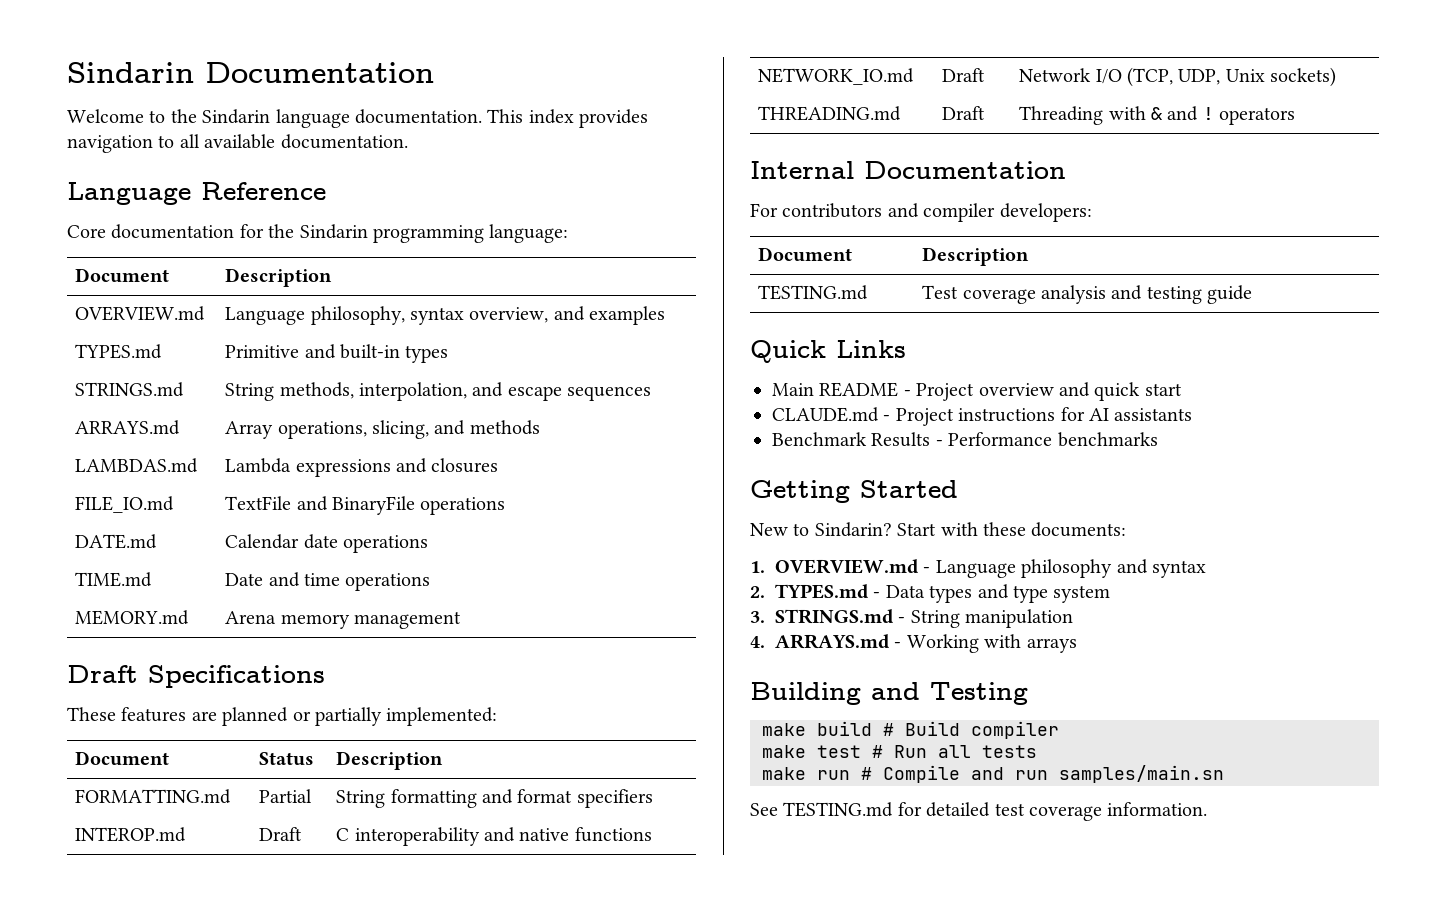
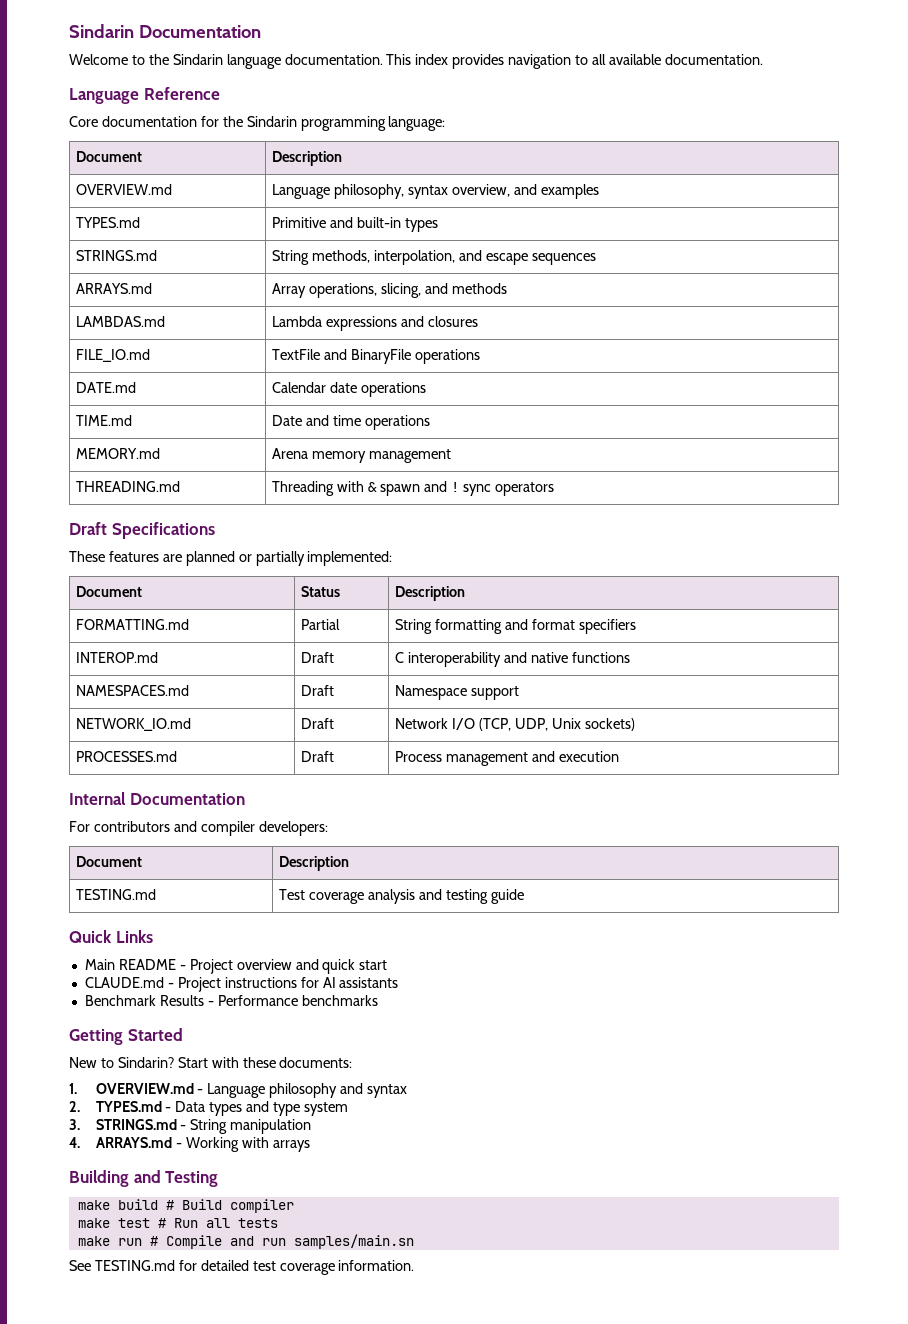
(461, 620) none -> [76,481,181,492] [272,481,554,496] // THREADING.md | Threading with & spawn and ! sync operators
(652, 834) none -> [76,685,190,696] [301,685,335,696] [395,685,520,700] // NAMESPACES.md | Draft | Namespace support
[758,106,902,121] [942,106,986,120] [1019,106,1296,125] THREADING.md | Draft | Threading with & and ! operators -> [76,751,178,762] [301,751,335,762] [395,751,620,766] PROCESSES.md | Draft | Process management and execution

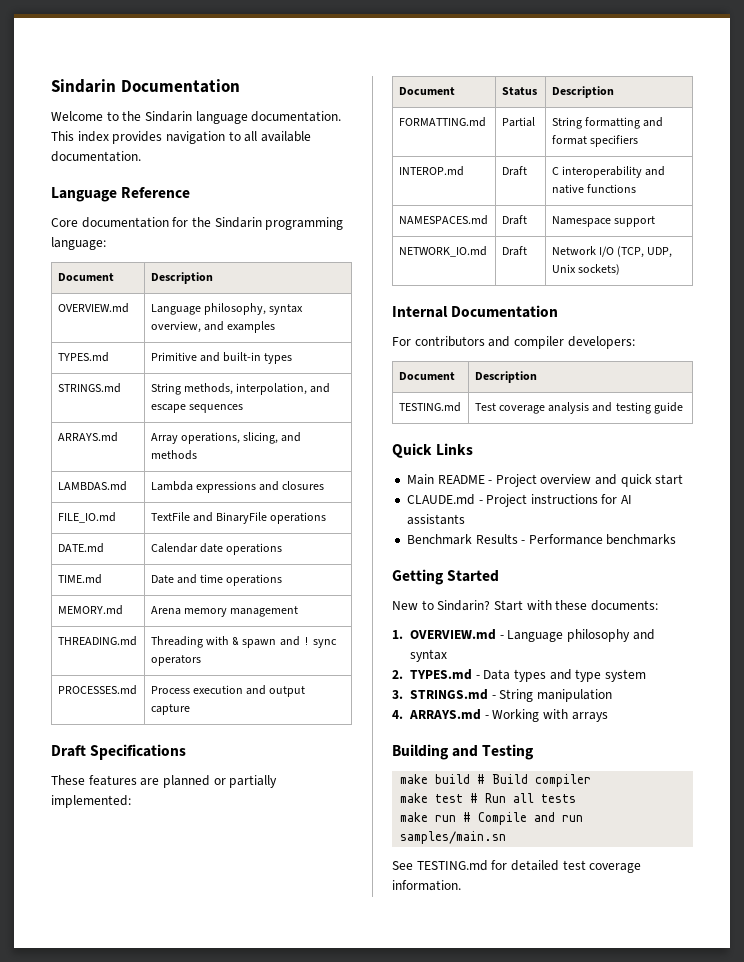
(554, 489) none -> [57,685,137,695] [150,685,306,697] [150,704,190,715] // PROCESSES.md | Process execution and output capture
[76,751,178,762] [301,751,335,762] [395,751,620,766] // PROCESSES.md | Draft | Process management and execution -> (620, 269) none

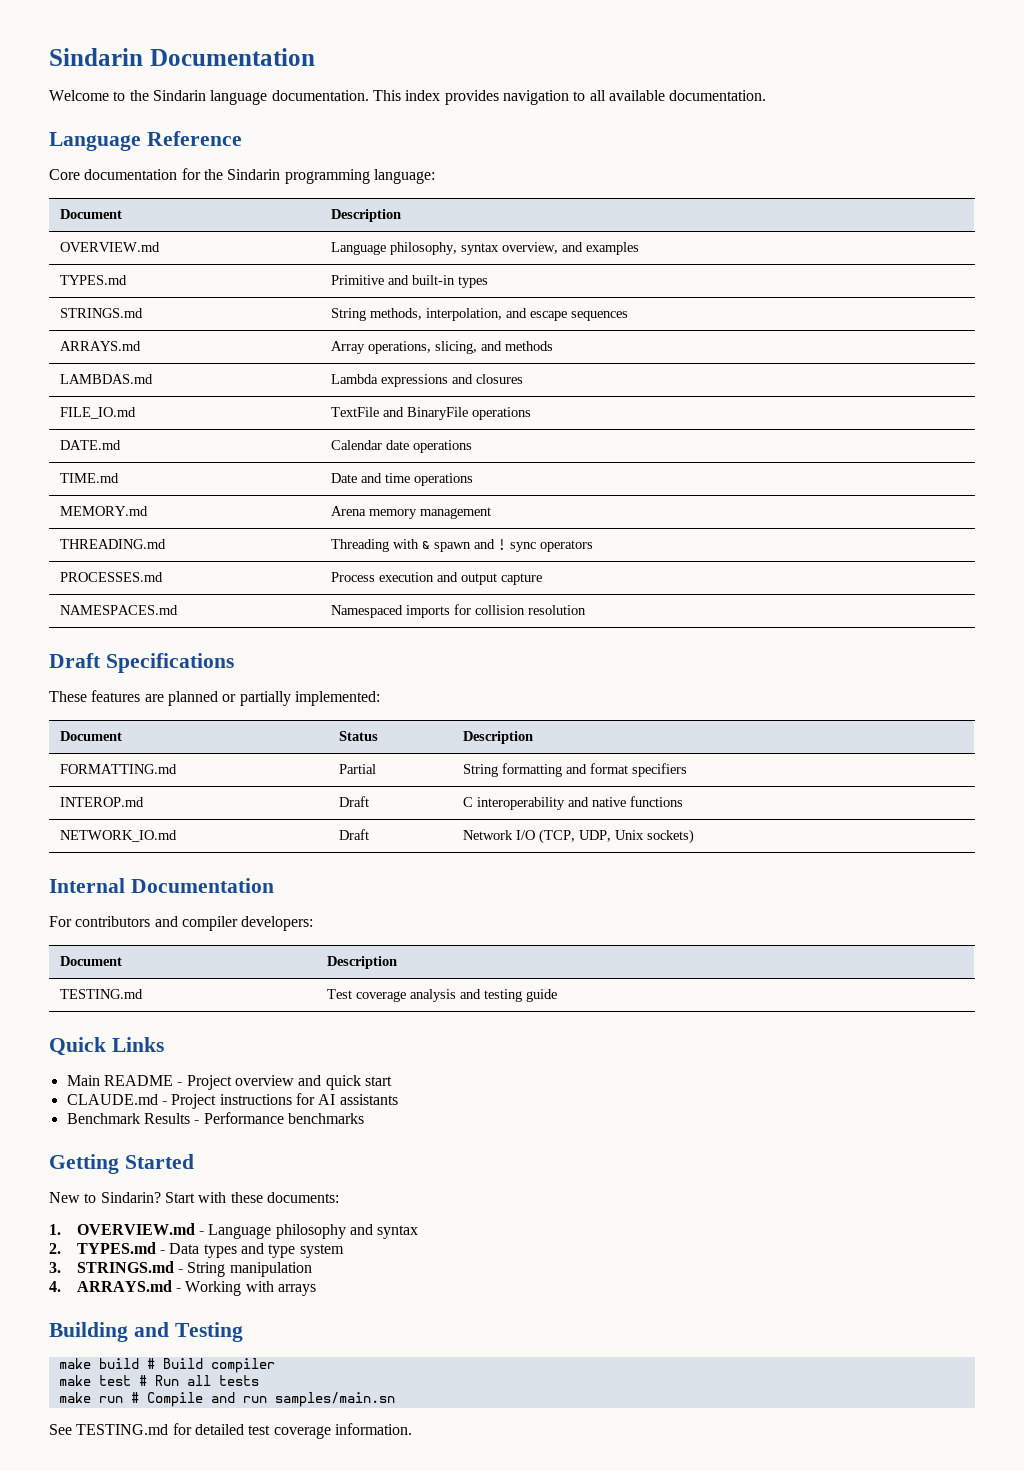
(190, 709) none -> [59,605,178,615] [330,604,586,618] // NAMESPACES.md | Namespaced imports for collision resolution
[398,215,488,225] [501,215,527,225] [551,216,655,227] // NAMESPACES.md | Draft | Namespace support -> (683, 801) none

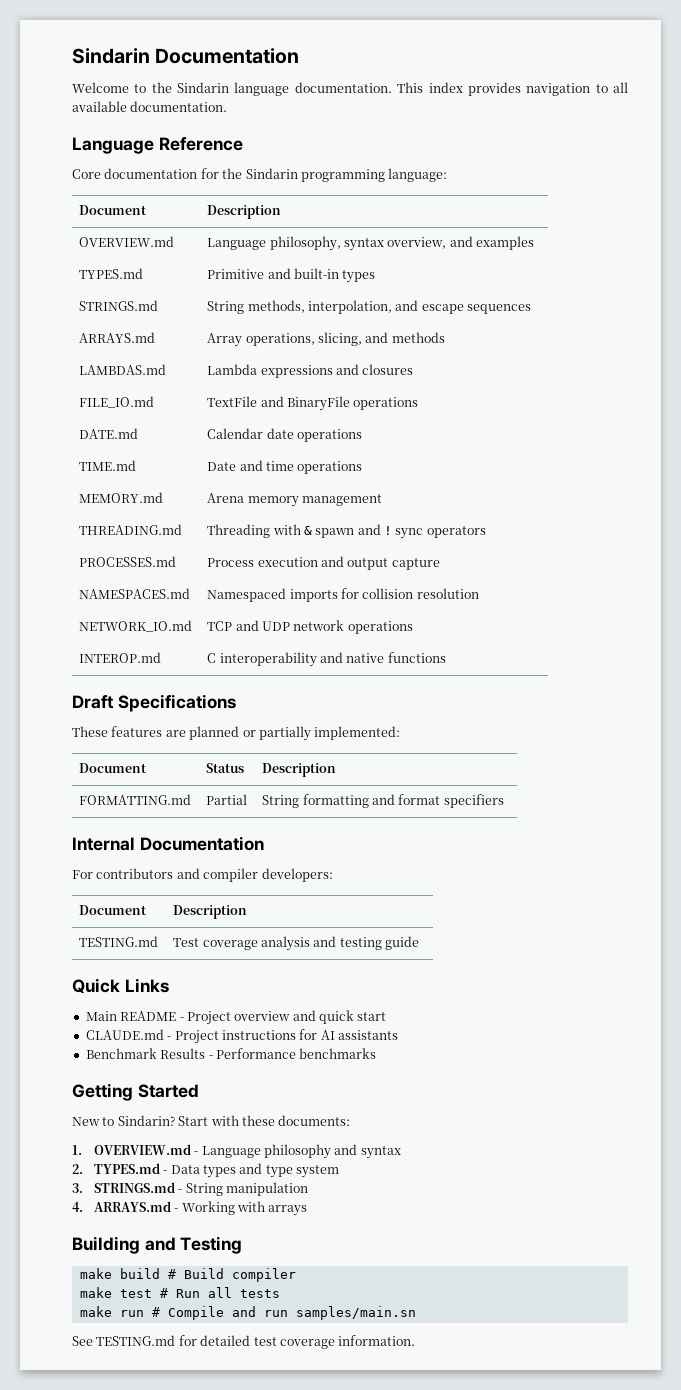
(586, 610) none -> [79,620,193,632] [207,620,413,634] [79,652,162,663] [207,652,446,667] // NETWORK_IO.md | TCP and UDP network operations // INTEROP.md | C interoperability and native functions
[59,797,144,807] [338,796,369,807] [462,796,683,810] [59,830,177,842] [338,829,369,840] [462,829,694,844] // INTEROP.md | Draft | C interoperability and native functions // NETWORK_IO.md | Draft | Network I/O (TCP, UDP, Unix sockets) -> (504, 801) none

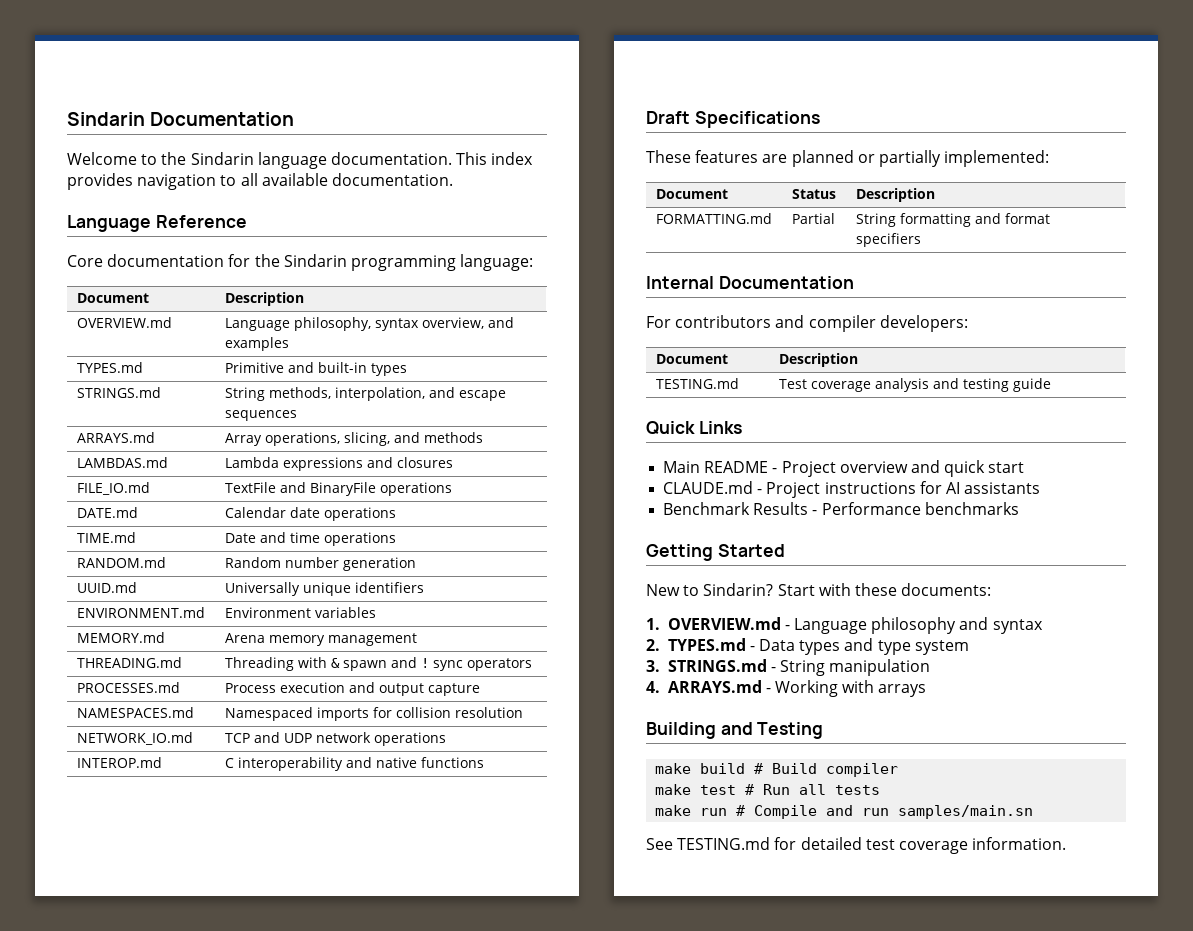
(363, 467) none -> [76,557,166,568] [224,557,416,571] [76,582,137,593] [224,582,424,596] [76,607,205,618] [224,607,376,618] // RANDOM.md | Random number generation // UUID.md | Universally unique identifiers // ENVIRONMENT.md | Environment variables

